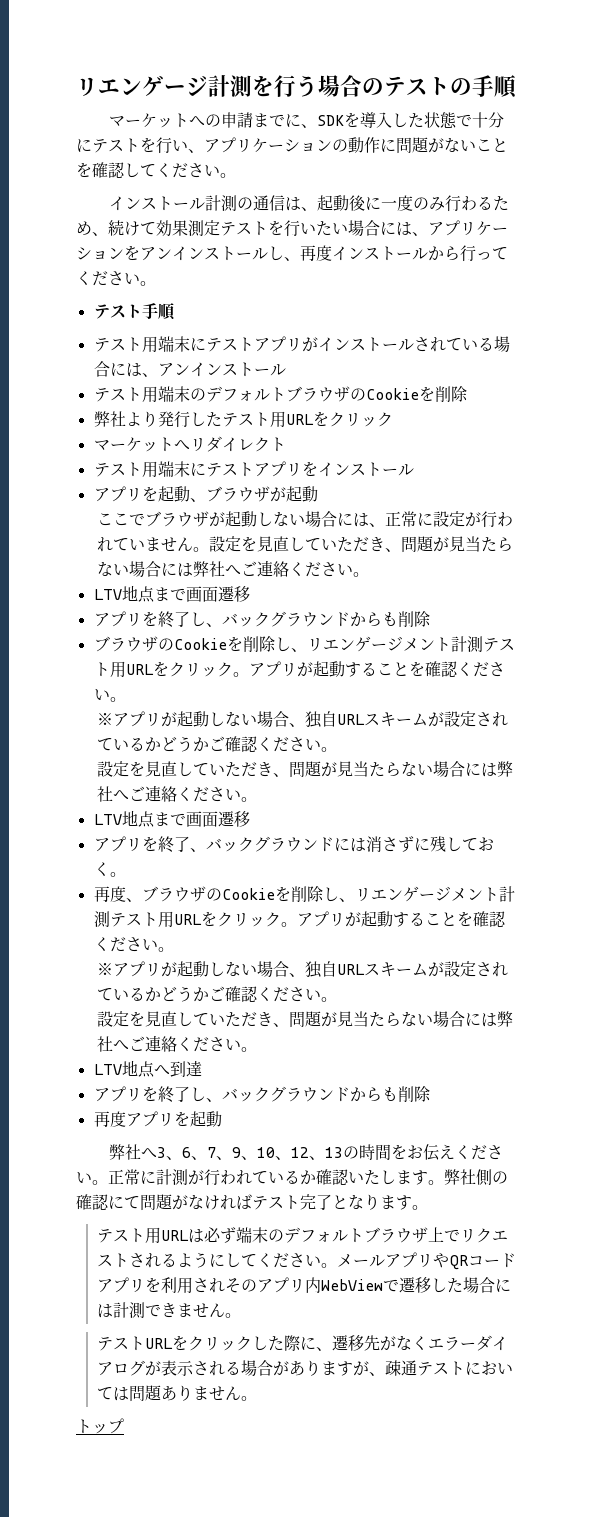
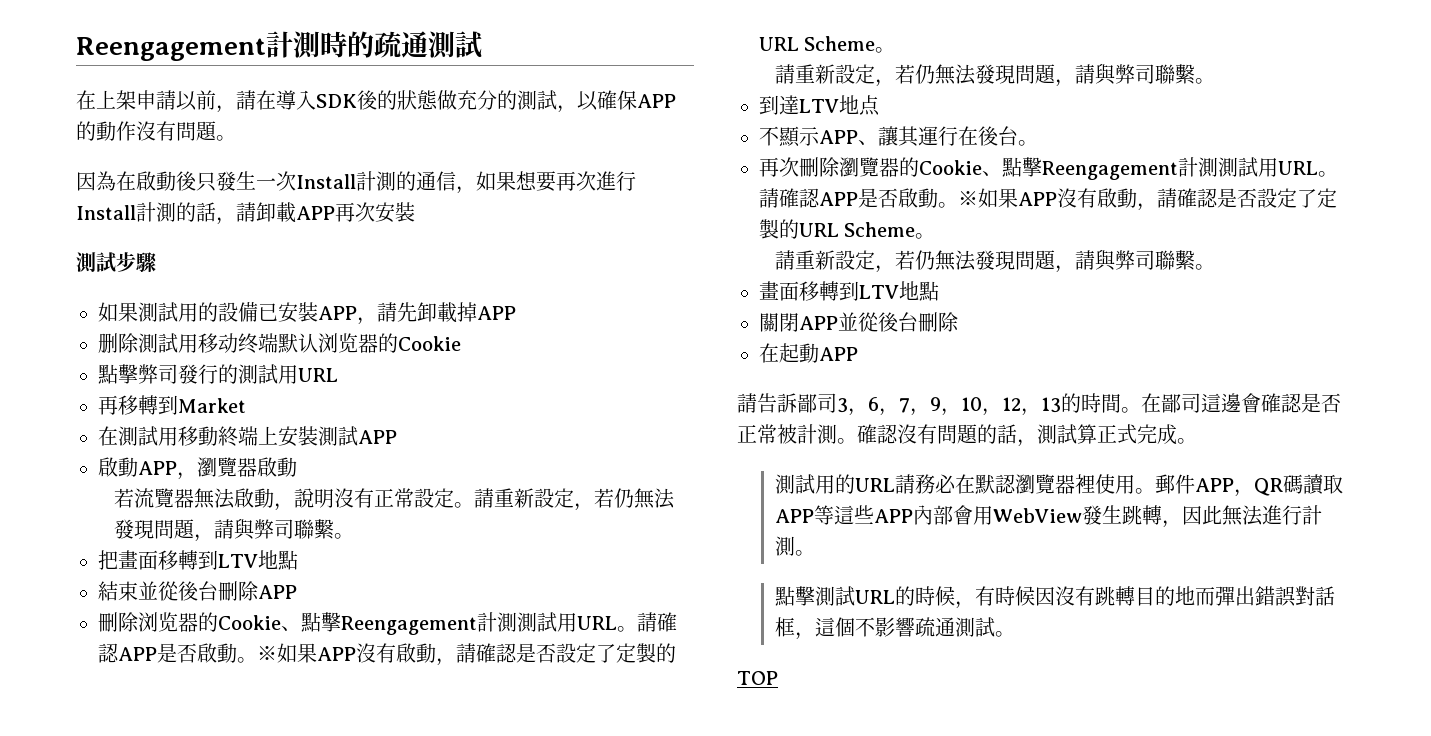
[76,75,517,98] [108,112,504,128] [76,137,508,154] [76,162,236,178] [108,195,509,212] [76,220,508,237] [76,245,508,262] [76,271,156,286] [93,303,175,320] [93,336,510,353] [93,361,286,377] [93,386,468,403] [93,411,393,428] [93,436,286,452] [93,461,414,478] [93,486,318,502] [96,511,513,528] [96,536,513,553] [96,560,369,577] [93,585,250,603] [93,611,431,628] [93,636,515,653] [93,661,505,678] [93,688,126,702] [96,711,508,728] [96,736,337,752] [96,761,513,778] [96,785,257,802] [93,810,250,828] [93,836,494,853] [93,862,126,877] [93,886,515,902] [93,911,506,928] [93,937,174,952] [96,961,508,978] [96,986,337,1002] [96,1011,513,1028] [96,1035,257,1052] [93,1060,202,1078] [93,1086,431,1103] [93,1111,222,1127] [108,1144,503,1161] [76,1169,508,1186] [76,1194,428,1211] [96,1227,508,1244] [96,1252,516,1270] [96,1277,511,1294] [96,1302,241,1319] [96,1335,508,1351] [96,1360,513,1376] [96,1385,257,1402] [76,1418,124,1434] リエンゲージ計測を行う場合のテストの手順 // マーケットへの申請までに、SDKを導入した状態で十分にテストを行い、アプリケーションの動作に問題がないことを確認してください。 // インストール計測の通信は、起動後に一度のみ行わるため、続けて効果測定テストを行いたい場合には、アプリケーションをアンインストールし、再度インストールから行ってください。 // テスト手順 // テスト用端末にテストアプリがインストールされている場合には、アンインストール // テスト用端末のデフォルトブラウザのCookieを削除 // 弊社より発行したテスト用URLをクリック // マーケットへリダイレクト // テスト用端末にテストアプリをインストール // アプリを起動、ブラウザが起動 // ここでブラウザが起動しない場合には、正常に設定が行われていません。設定を見直していただき、問題が見当たらない場合には弊社へご連絡ください。 // LTV地点まで画面遷移 // アプリを終了し、バックグラウンドからも削除 // ブラウザのCookieを削除し、リエンゲージメント計測テスト用URLをクリック。アプリが起動することを確認ください。 // ※アプリが起動しない場合、独自URLスキームが設定されているかどうかご確認ください。 // 設定を見直していただき、問題が見当たらない場合には弊社へご連絡ください。 // LTV地点まで画面遷移 // アプリを終了、バックグラウンドには消さずに残しておく。 // 再度、ブラウザのCookieを削除し、リエンゲージメント計測テスト用URLをクリック。アプリが起動することを確認ください。 // ※アプリが起動しない場合、独自URLスキームが設定されているかどうかご確認ください。 // 設定を見直していただき、問題が見当たらない場合には弊社へご連絡ください。 // LTV地点へ到達 // アプリを終了し、バックグラウンドからも削除 // 再度アプリを起動 // 弊社へ3、6、7、9、10、12、13の時間をお伝えください。正常に計測が行われているか確認いたします。弊社側の確認にて問題がなければテスト完了となります。 // テスト用URLは必ず端末のデフォルトブラウザ上でリクエストされるようにしてください。メールアプリやQRコードアプリを利用されそのアプリ内WebViewで遷移した場合には計測できません。 // テストURLをクリックした際に、遷移先がなくエラーダイアログが表示される場合がありますが、疎通テストにおいては問題ありません。 // トップ -> [76,31,482,61] [76,90,676,113] [76,121,236,141] [76,171,636,194] [76,202,415,225] [76,252,157,273] [98,302,516,325] [98,333,461,354] [98,364,338,384] [98,395,246,415] [98,426,397,447] [98,457,297,480] [114,488,676,511] [114,518,355,542] [98,550,298,570] [98,581,297,601] [98,612,677,635] [98,643,676,666] [759,36,896,53] [775,63,1216,87] [759,95,880,116] [759,126,1038,147] [759,157,1338,180] [759,188,1337,211] [759,219,936,239] [775,249,1216,273] [759,281,939,301] [759,312,959,332] [759,343,858,363] [737,393,1341,416] [737,424,1197,447] [775,474,1344,497] [775,505,1323,528] [775,536,816,556] [775,586,1336,609] [775,617,1016,640] [737,671,778,685] Reengagement計測時的疏通測試 // 在上架申請以前，請在導入SDK後的狀態做充分的測試，以確保APP的動作沒有問題。 // 因為在啟動後只發生一次Install計測的通信，如果想要再次進行Install計測的話，請卸載APP再次安裝 // 測試步驟 // 如果測試用的設備已安裝APP，請先卸載掉APP // 删除測試用移动终端默认浏览器的Cookie // 點擊弊司發行的測試用URL // 再移轉到Market // 在測試用移動終端上安裝測試APP // 啟動APP，瀏覽器啟動 // 若流覽器無法啟動，說明沒有正常設定。請重新設定，若仍無法發現問題，請與弊司聯繫。 // 把畫面移轉到LTV地點 // 結束並從後台刪除APP // 刪除浏览器的Cookie、點擊Reengagement計測測試用URL。請確認APP是否啟動。※如果APP沒有啟動，請確認是否設定了定製的URL Scheme。 // 請重新設定，若仍無法發現問題，請與弊司聯繫。 // 到達LTV地点 // 不顯示APP、讓其運行在後台。 // 再次刪除瀏覽器的Cookie、點擊Reengagement計測測試用URL。請確認APP是否啟動。※如果APP沒有啟動，請確認是否設定了定製的URL Scheme。 // 請重新設定，若仍無法發現問題，請與弊司聯繫。 // 畫面移轉到LTV地點 // 關閉APP並從後台刪除 // 在起動APP // 請告訴鄙司3，6，7，9，10，12，13的時間。在鄙司這邊會確認是否正常被計測。確認沒有問題的話，測試算正式完成。 // 測試用的URL請務必在默認瀏覽器裡使用。郵件APP，QR碼讀取APP等這些APP內部會用WebView發生跳轉，因此無法進行計測。 // 點擊測試URL的時候，有時候因沒有跳轉目的地而彈出錯誤對話框，這個不影響疏通測試。 // TOP

